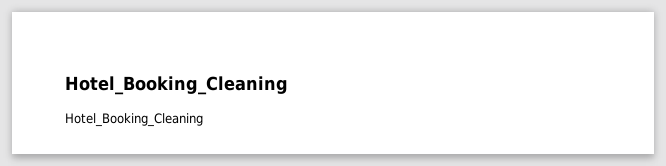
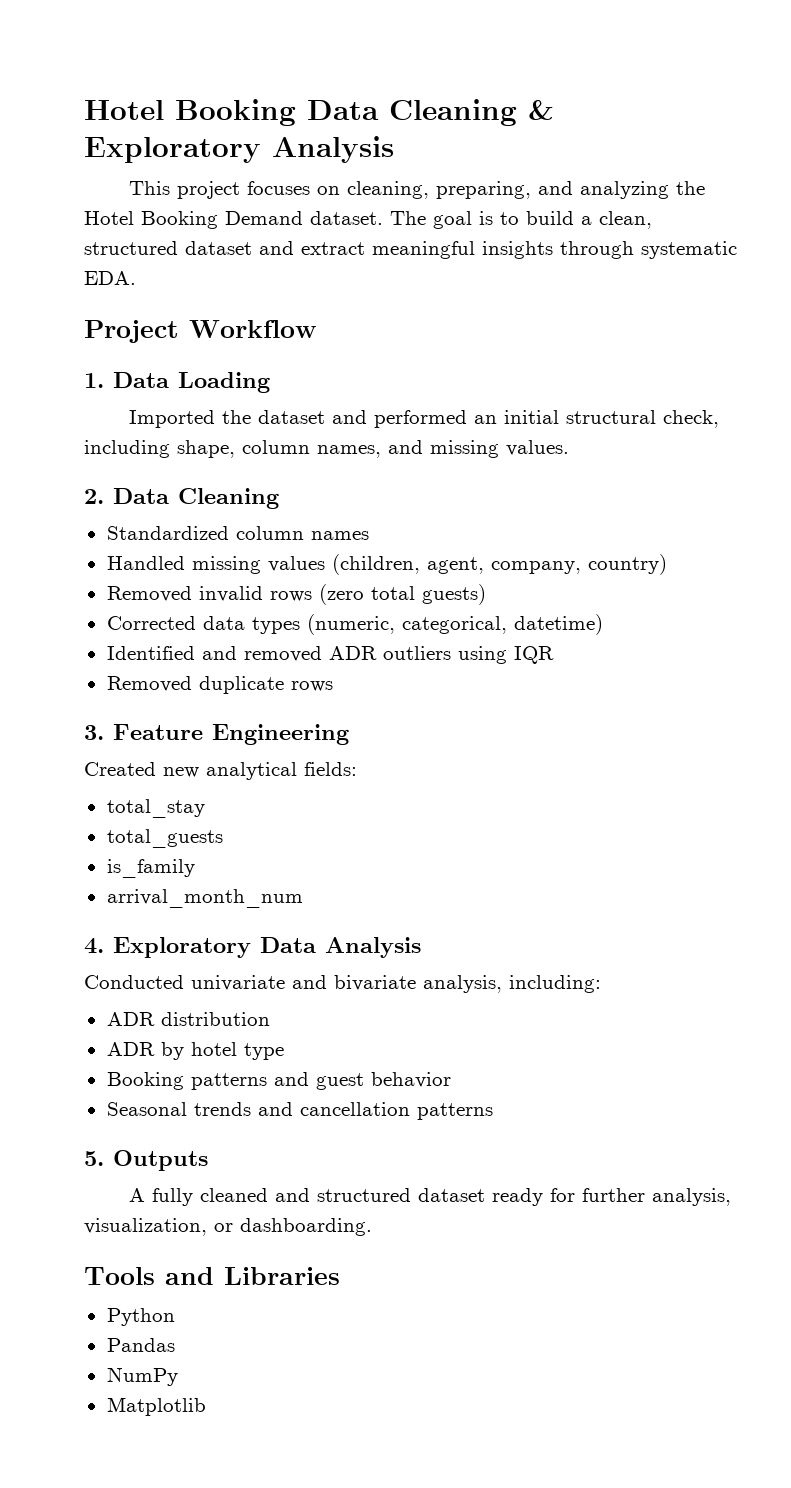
[65,76,288,95] [65,113,203,127] Hotel_Booking_Cleaning // Hotel_Booking_Cleaning -> [84,99,554,126] [84,136,394,163] [128,181,705,199] [84,211,652,229] [84,241,737,259] [84,271,136,285] [84,320,317,343] [84,372,270,393] [128,410,719,428] [84,440,569,458] [84,488,279,509] [106,526,369,540] [106,554,667,575] [106,584,486,605] [106,614,603,635] [106,646,554,664] [106,676,333,694] [84,724,349,745] [84,762,357,780] [106,799,205,818] [106,829,223,848] [106,859,195,878] [106,889,303,908] [84,937,421,958] [84,975,601,993] [106,1012,270,1026] [106,1042,284,1060] [106,1072,451,1090] [106,1102,493,1120] [84,1150,208,1171] [128,1188,731,1206] [84,1218,372,1236] [84,1267,340,1285] [106,1308,175,1326] [106,1338,175,1352] [106,1367,178,1386] [106,1397,206,1416] Hotel Booking Data Cleaning & Exploratory Analysis // This project focuses on cleaning, preparing, and analyzing the Hotel Booking Demand dataset. The goal is to build a clean, structured dataset and extract meaningful insights through systematic EDA. // Project Workflow // 1. Data Loading // Imported the dataset and performed an initial structural check, including shape, column names, and missing values. // 2. Data Cleaning // Standardized column names // Handled missing values (children, agent, company, country) // Removed invalid rows (zero total guests) // Corrected data types (numeric, categorical, datetime) // Identified and removed ADR outliers using IQR // Removed duplicate rows // 3. Feature Engineering // Created new analytical fields: // total_stay // total_guests // is_family // arrival_month_num // 4. Exploratory Data Analysis // Conducted univariate and bivariate analysis, including: // ADR distribution // ADR by hotel type // Booking patterns and guest behavior // Seasonal trends and cancellation patterns // 5. Outputs // A fully cleaned and structured dataset ready for further analysis, visualization, or dashboarding. // Tools and Libraries // Python // Pandas // NumPy // Matplotlib

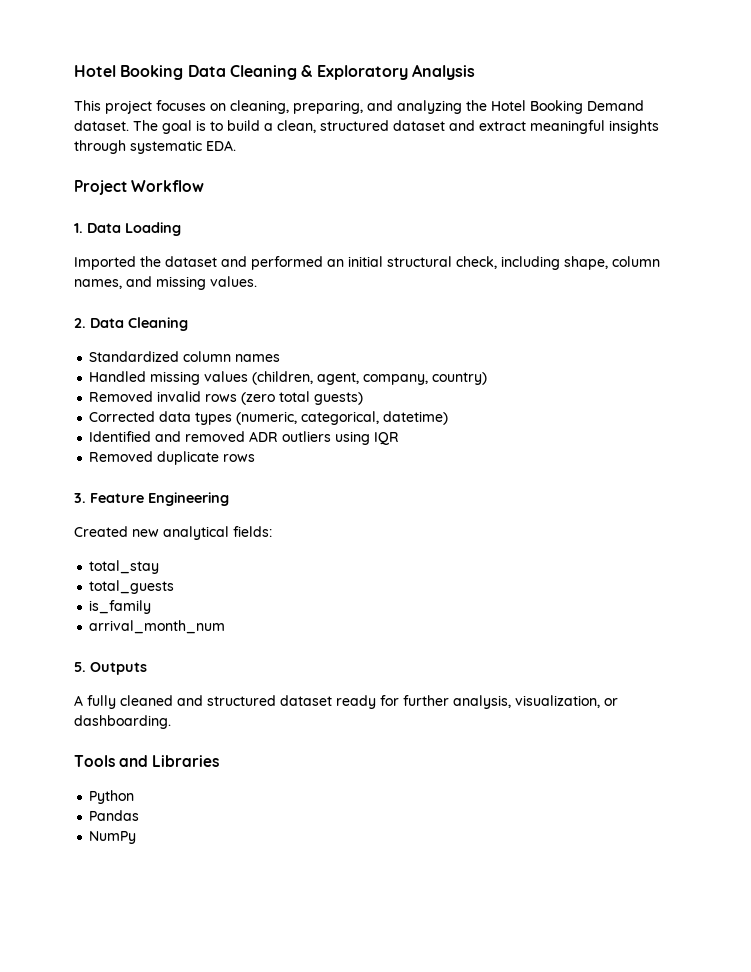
[84,937,421,958] [84,975,601,993] [106,1012,270,1026] [106,1042,284,1060] [106,1072,451,1090] [106,1102,493,1120] // 4. Exploratory Data Analysis // Conducted univariate and bivariate analysis, including: // ADR distribution // ADR by hotel type // Booking patterns and guest behavior // Seasonal trends and cancellation patterns -> (226, 627) none
[106,1397,206,1416] // Matplotlib -> (137, 837) none

